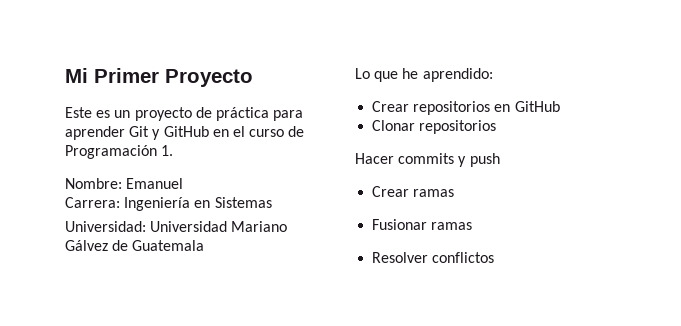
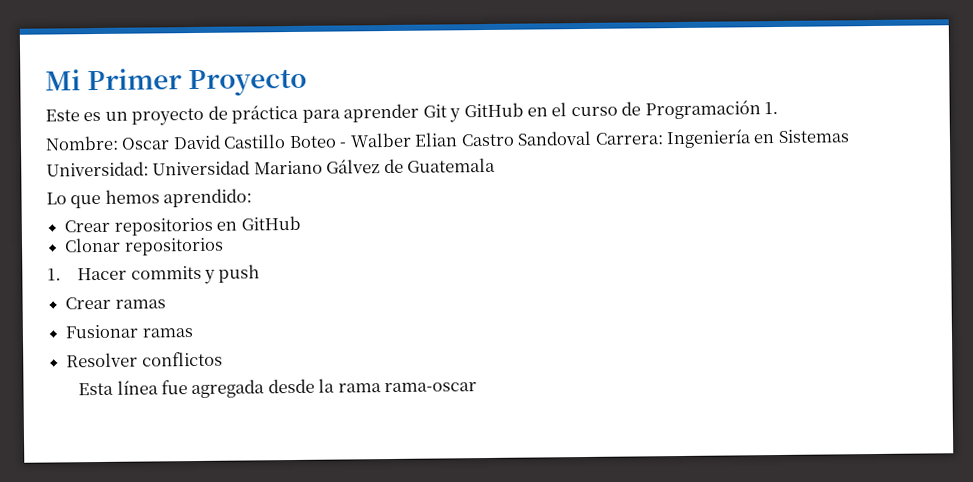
[126,178,184,189] Emanuel // -> [121,130,593,150] Oscar David Castillo Boteo - Walber Elian Castro Sandoval
[402,68,419,79] he -> [104,189,160,204] hemos
(497, 127) none -> [47,268,61,281] 1.
(495, 257) none -> [78,378,478,399] // Esta línea fue agregada desde la rama rama-oscar

